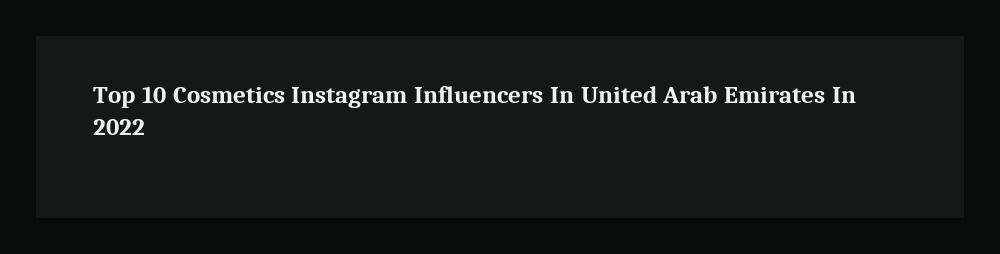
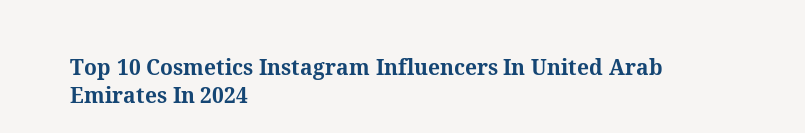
[93,119,145,135] 2022 -> [200,87,249,103] 2024

